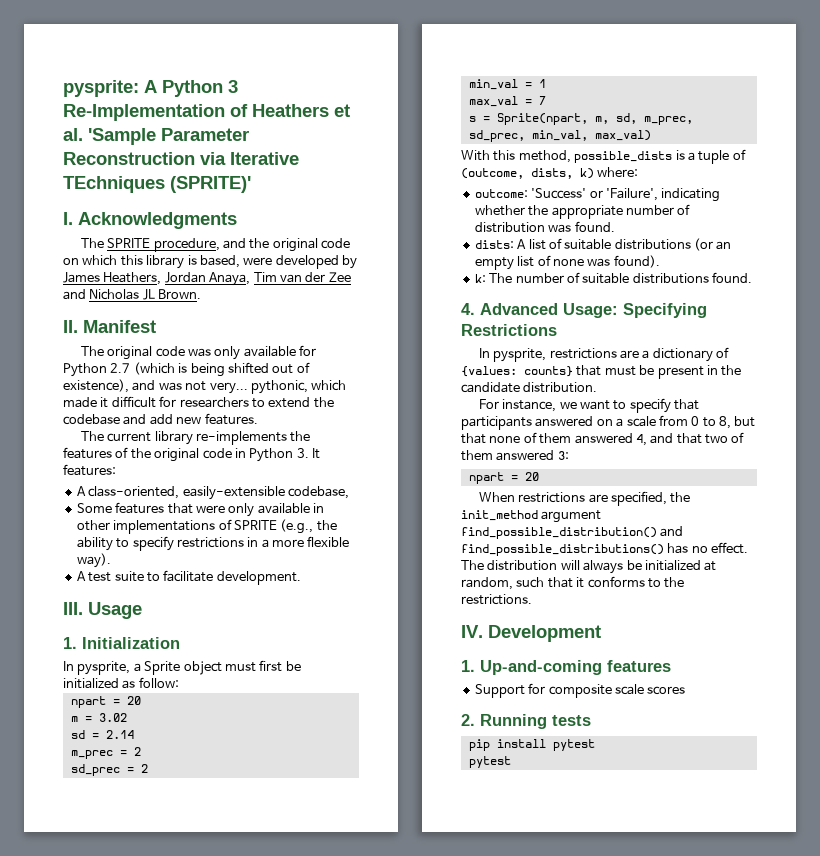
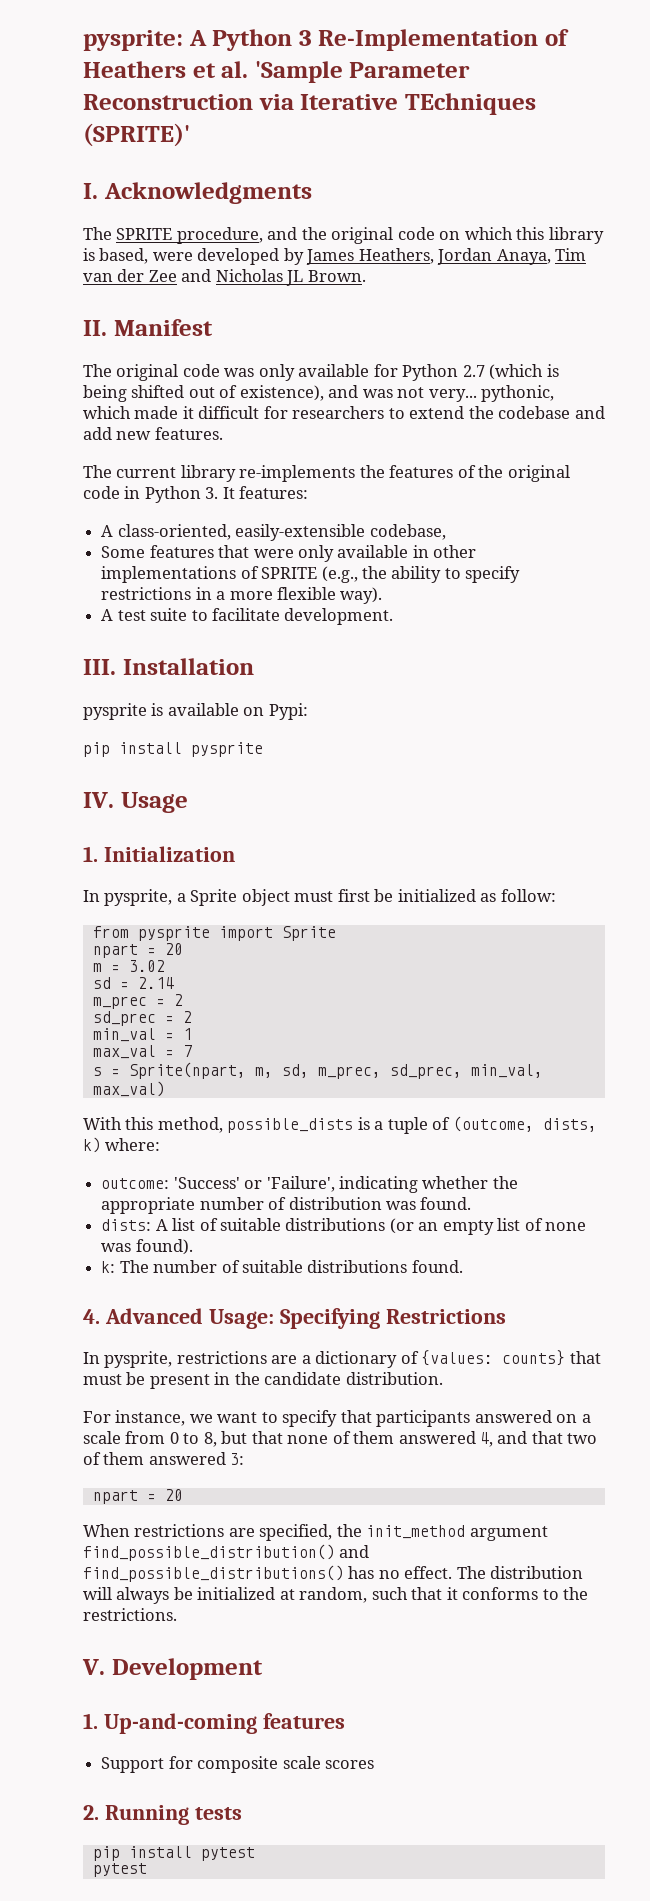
(83, 608) none -> [122,658,254,675] [83,703,308,720] [83,742,263,757] [83,792,114,808] Installation // pysprite is available on Pypi: // pip install pysprite // IV.
(179, 682) none -> [92,926,336,941] // from pysprite import Sprite
[461,625,483,638] IV. -> [82,1659,105,1675] V.

